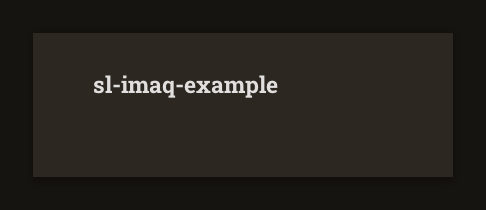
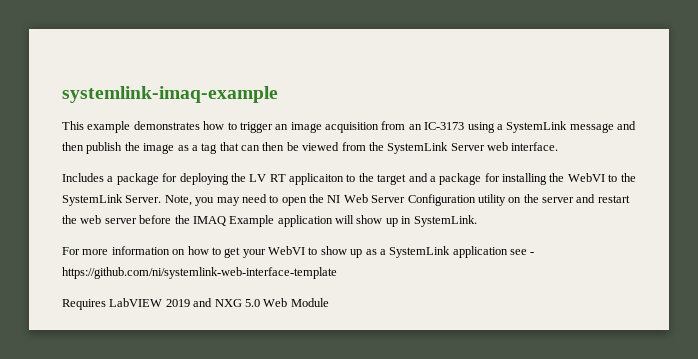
[93,75,278,98] sl-imaq-example -> [62,86,278,103] [62,121,636,133] [62,142,559,154] [62,173,636,185] [62,194,630,206] [62,215,477,227] [62,246,535,258] [62,267,337,279] [62,298,329,310] systemlink-imaq-example // This example demonstrates how to trigger an image acquisition from an IC-3173 using a SystemLink message and then publish the image as a tag that can then be viewed from the SystemLink Server web interface. // Includes a package for deploying the LV RT applicaiton to the target and a package for installing the WebVI to the SystemLink Server. Note, you may need to open the NI Web Server Configuration utility on the server and restart the web server before the IMAQ Example application will show up in SystemLink. // For more information on how to get your WebVI to show up as a SystemLink application see - https://github.com/ni/systemlink-web-interface-template // Requires LabVIEW 2019 and NXG 5.0 Web Module

